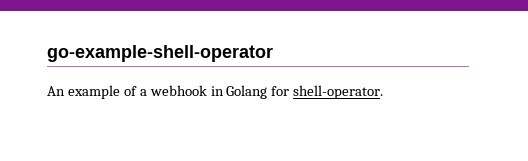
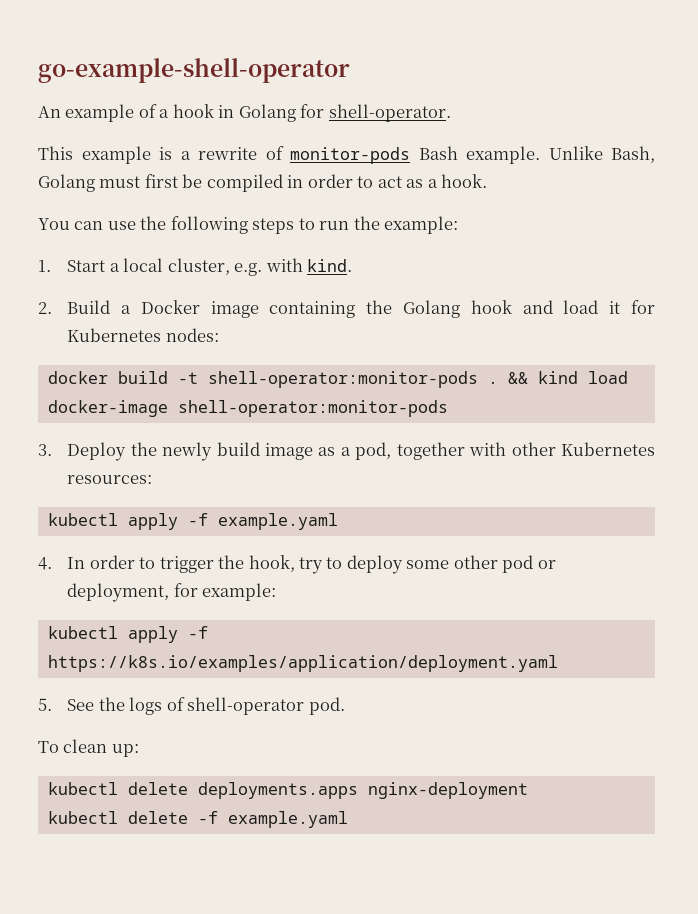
[149,85,207,96] webhook -> [172,104,214,118] hook
(384, 92) none -> [38,146,655,164] [38,174,488,192] [38,216,459,234] [38,258,352,276] [38,300,656,318] [67,328,219,342] [47,371,628,388] [47,400,448,417] [38,442,655,461] [67,475,153,484] [47,513,338,530] [38,555,556,574] [67,583,277,602] [47,626,208,643] [47,655,558,672] [38,697,345,715] [38,739,139,757] [47,782,528,799] [47,811,348,828] // This example is a rewrite of monitor-pods Bash example. Unlike Bash, Golang must first be compiled in order to act as a hook. // You can use the following steps to run the example: // 1. Start a local cluster, e.g. with kind. // 2. Build a Docker image containing the Golang hook and load it for Kubernetes nodes: // docker build -t shell-operator:monitor-pods . && kind load docker-image shell-operator:monitor-pods // 3. Deploy the newly build image as a pod, together with other Kubernetes resources: // kubectl apply -f example.yaml // 4. In order to trigger the hook, try to deploy some other pod or deployment, for example: // kubectl apply -f https://k8s.io/examples/application/deployment.yaml // 5. See the logs of shell-operator pod. // To clean up: // kubectl delete deployments.apps nginx-deployment // kubectl delete -f example.yaml

